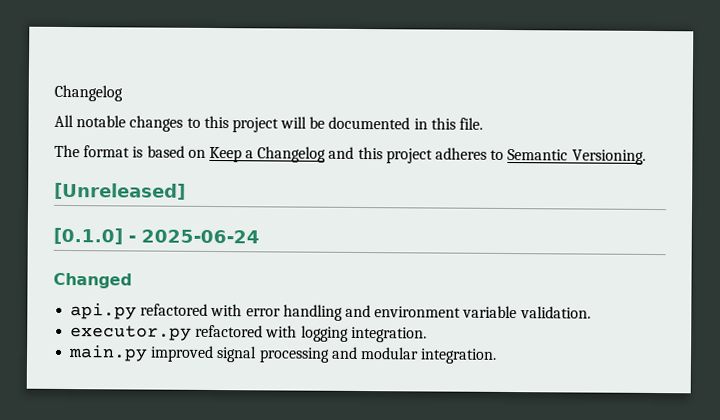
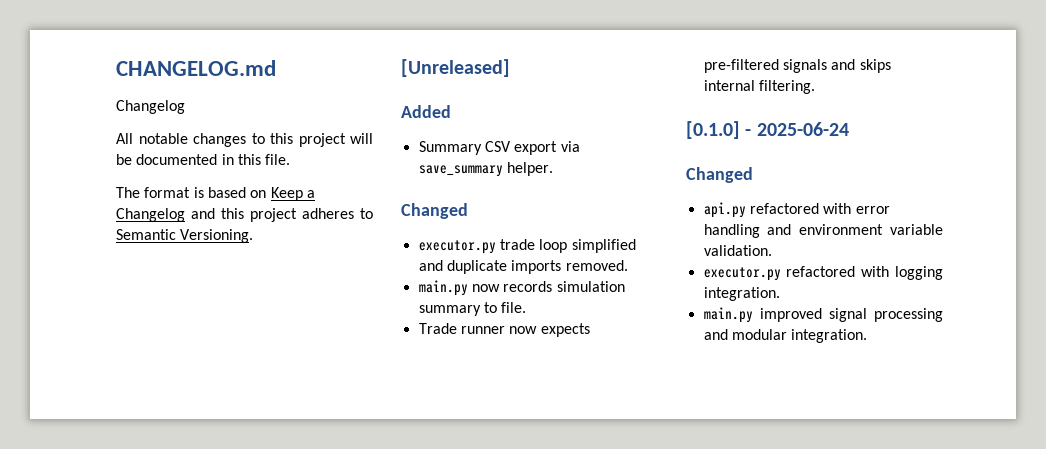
(54, 93) none -> [116,60,276,76] CHANGELOG.md //
(186, 191) none -> [401,105,451,118] [418,141,580,155] [418,162,553,177] [401,203,468,219] [418,239,636,254] [418,260,628,274] [418,280,625,296] [418,302,527,316] [418,323,590,337] [703,59,891,73] [703,80,815,94] // Added // Summary CSV export via save_summary helper. // Changed // executor.py trade loop simplified and duplicate imports removed. // main.py now records simulation summary to file. // Trade runner now expects pre-filtered signals and skips internal filtering.

